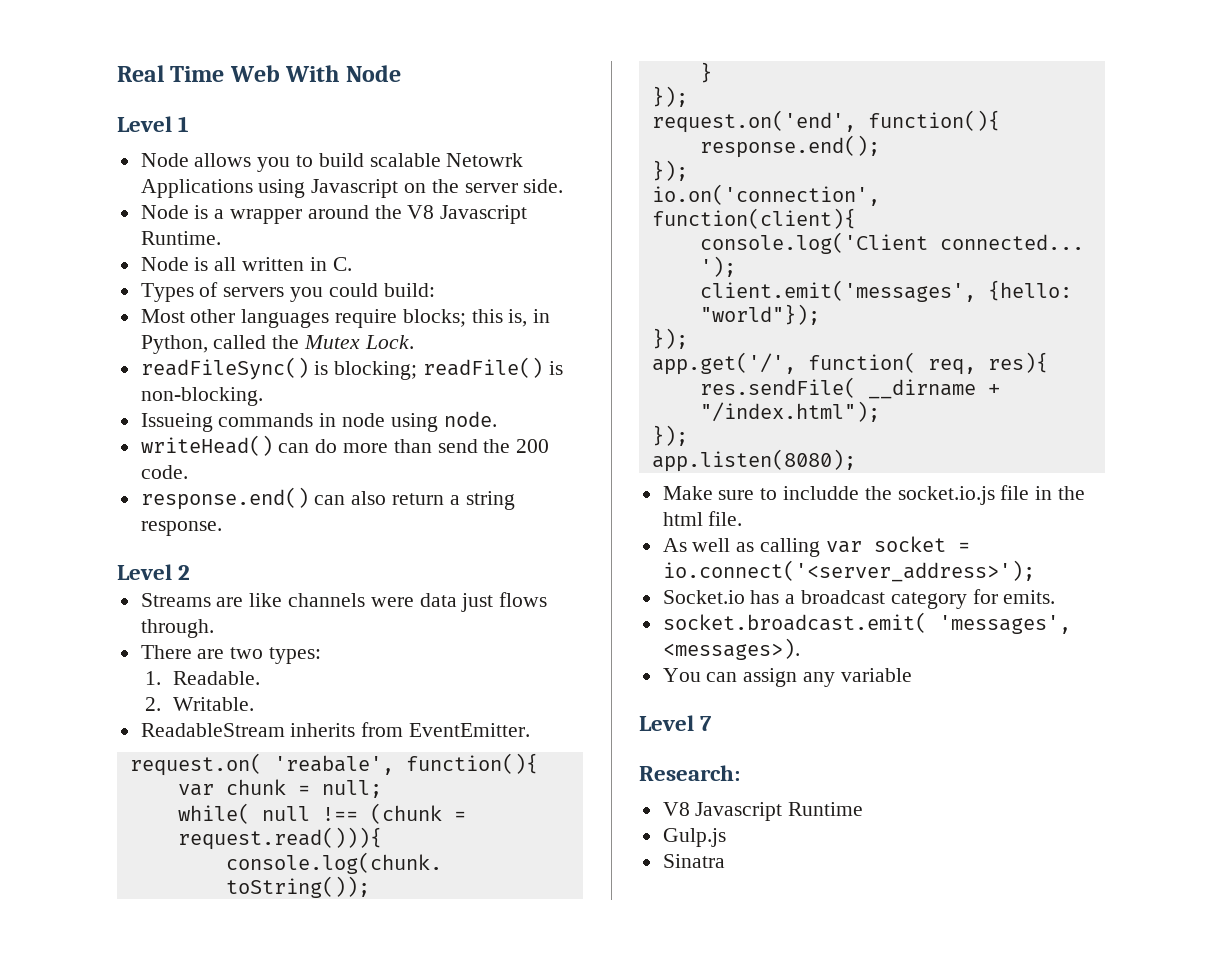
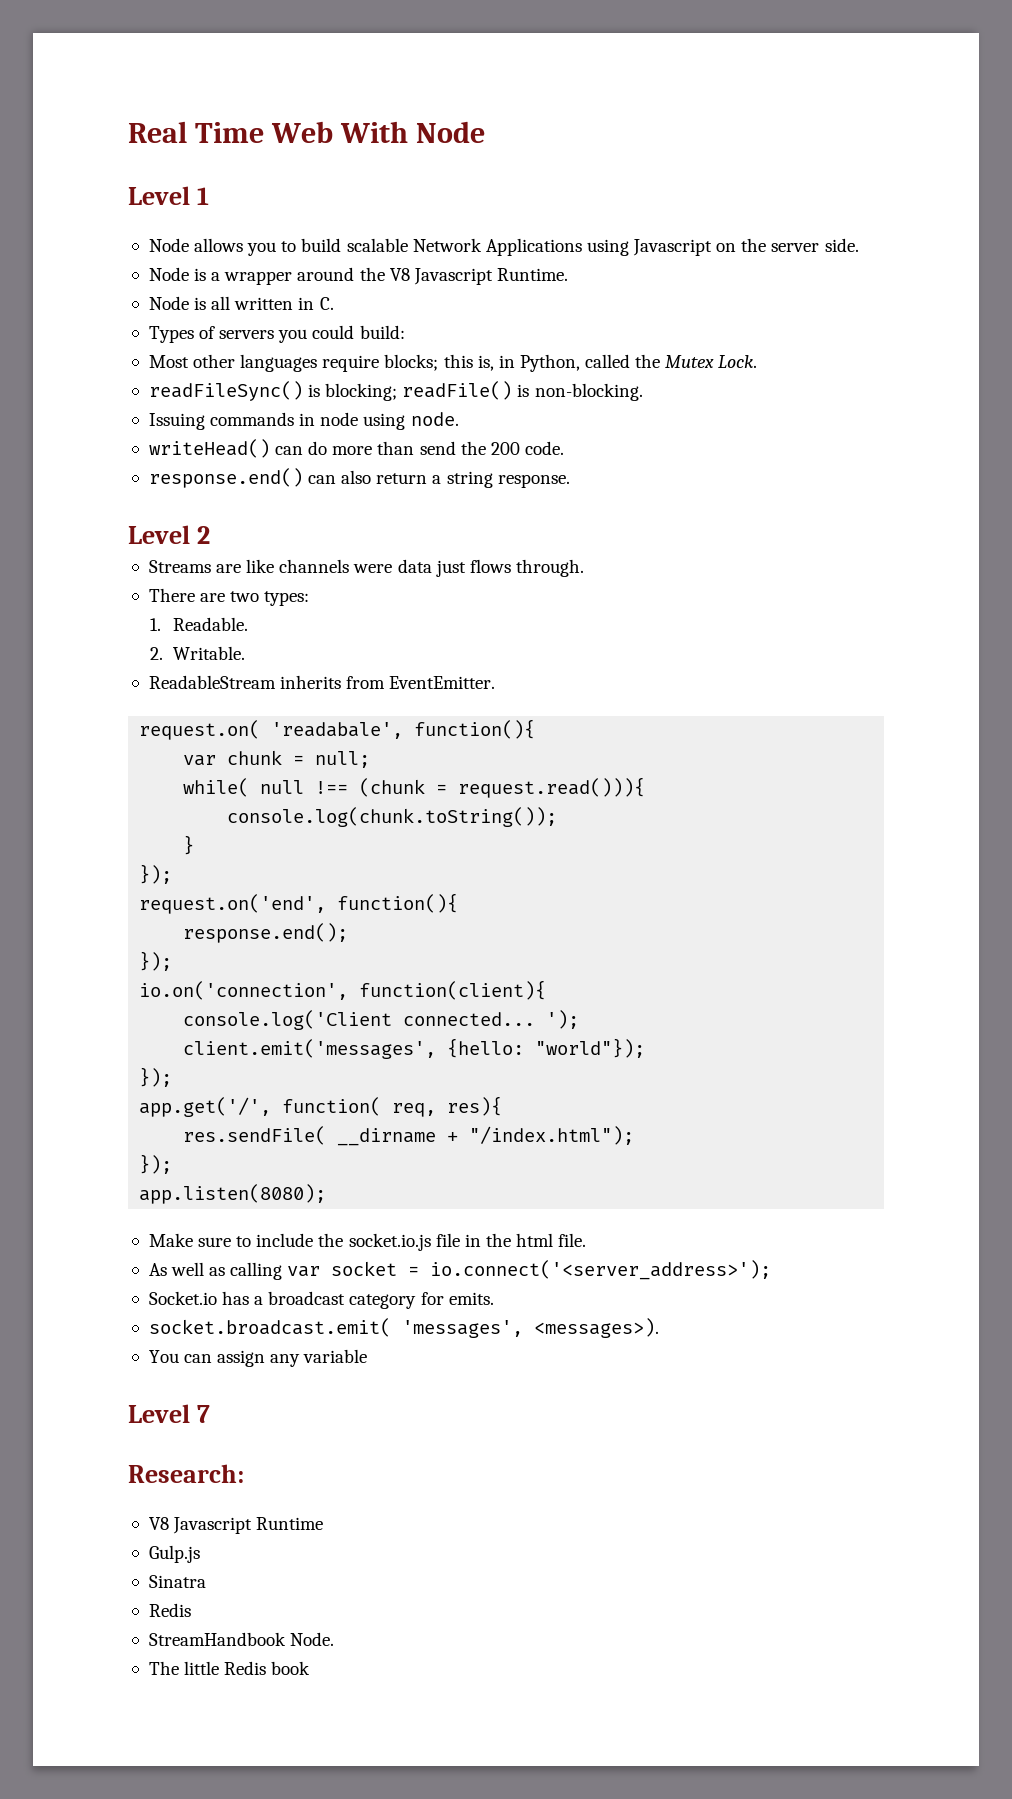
[446,153,524,167] Netowrk -> [412,238,482,252] Network
[140,413,213,432] Issueing -> [148,413,205,430] Issuing
[273,755,394,775] 'reabale', -> [271,722,404,739] 'readabale',
[783,486,860,500] includde -> [256,1233,314,1247] include
(725, 861) none -> [148,1603,191,1617] [148,1632,335,1646] [148,1661,311,1675] // Redis // StreamHandbook Node. // The little Redis book

